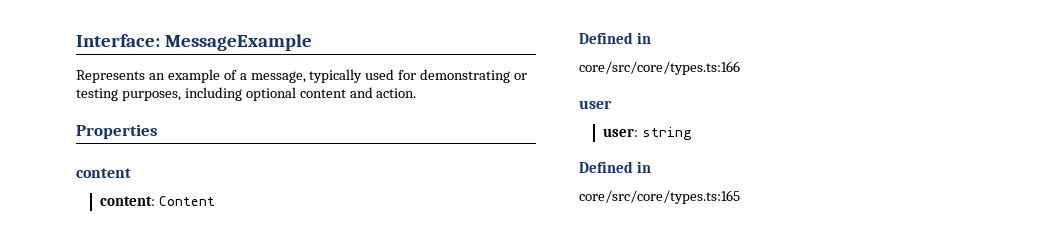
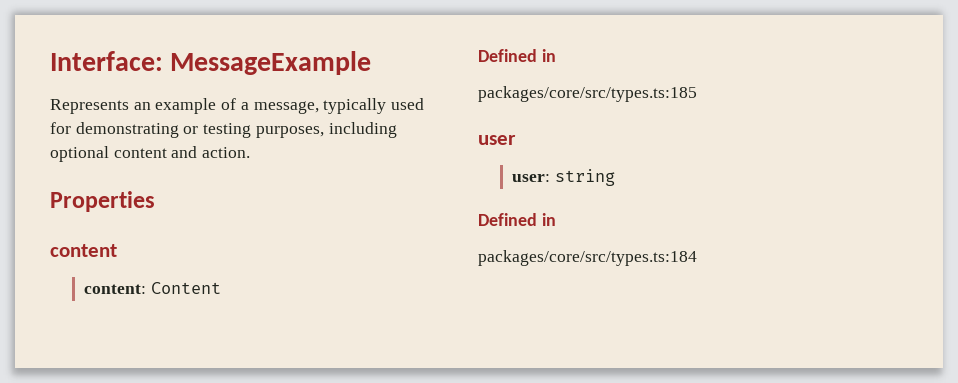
[579,61,740,75] core/src/core/types.ts:166 -> [478,86,697,102] packages/core/src/types.ts:185
[579,190,740,204] core/src/core/types.ts:165 -> [478,250,697,266] packages/core/src/types.ts:184

